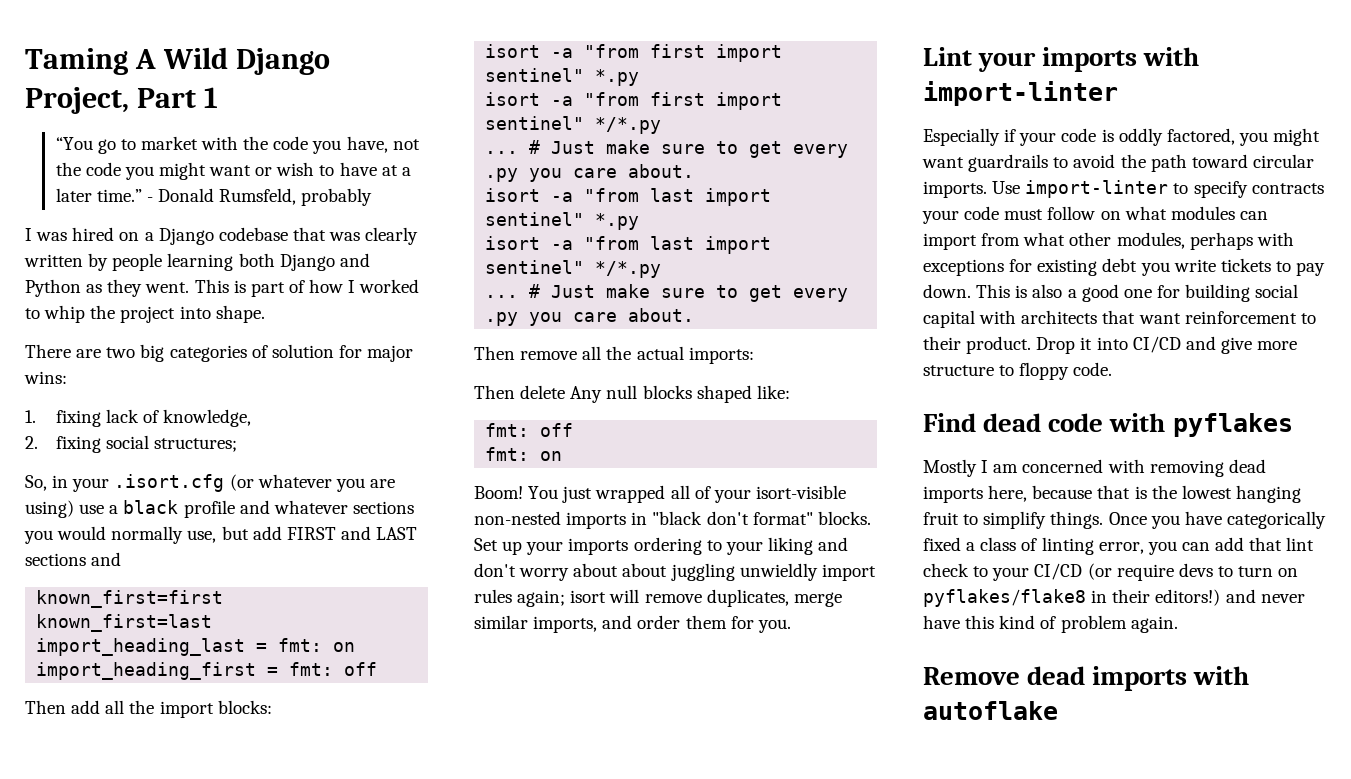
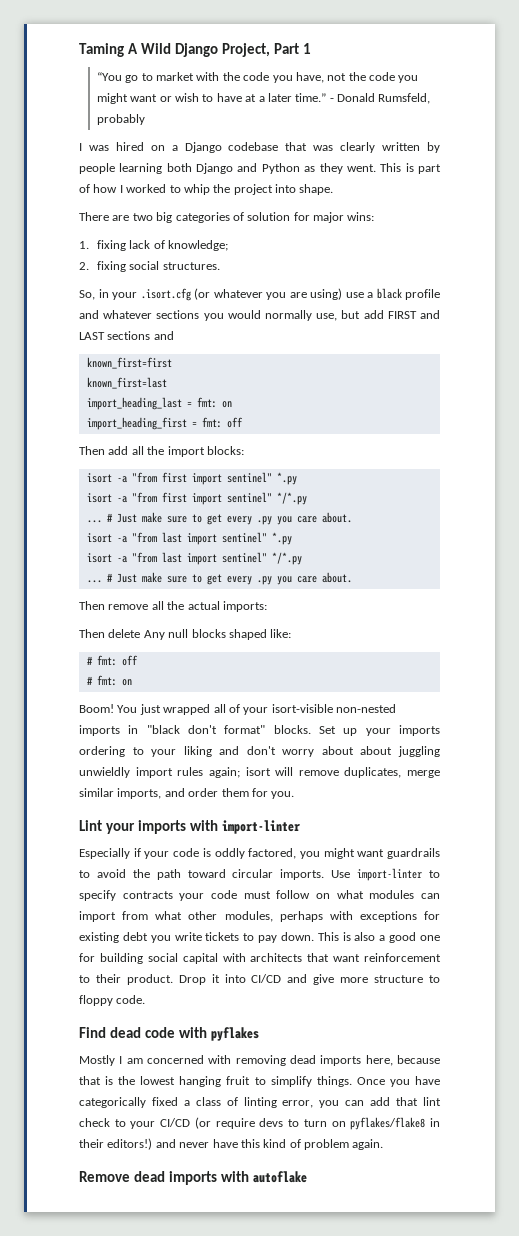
[162,409,251,427] knowledge, -> [168,240,229,251] knowledge;
[153,438,237,452] structures; -> [162,262,220,270] structures.
[485,423,574,437] fmt: off // -> [86,655,138,666] [86,676,93,685] # fmt: off // #

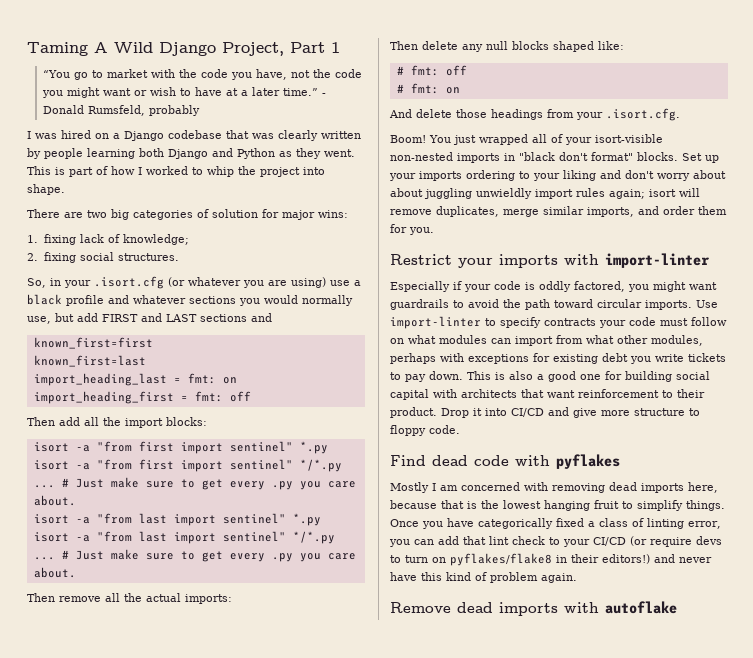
[143,630,165,640] Any -> [462,44,483,52] any
(132, 682) none -> [389,108,680,121] // And delete those headings from your .isort.cfg.
[79,820,102,831] Lint -> [390,254,452,265] Restrict

